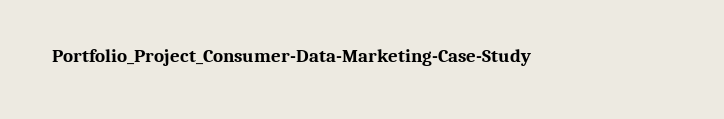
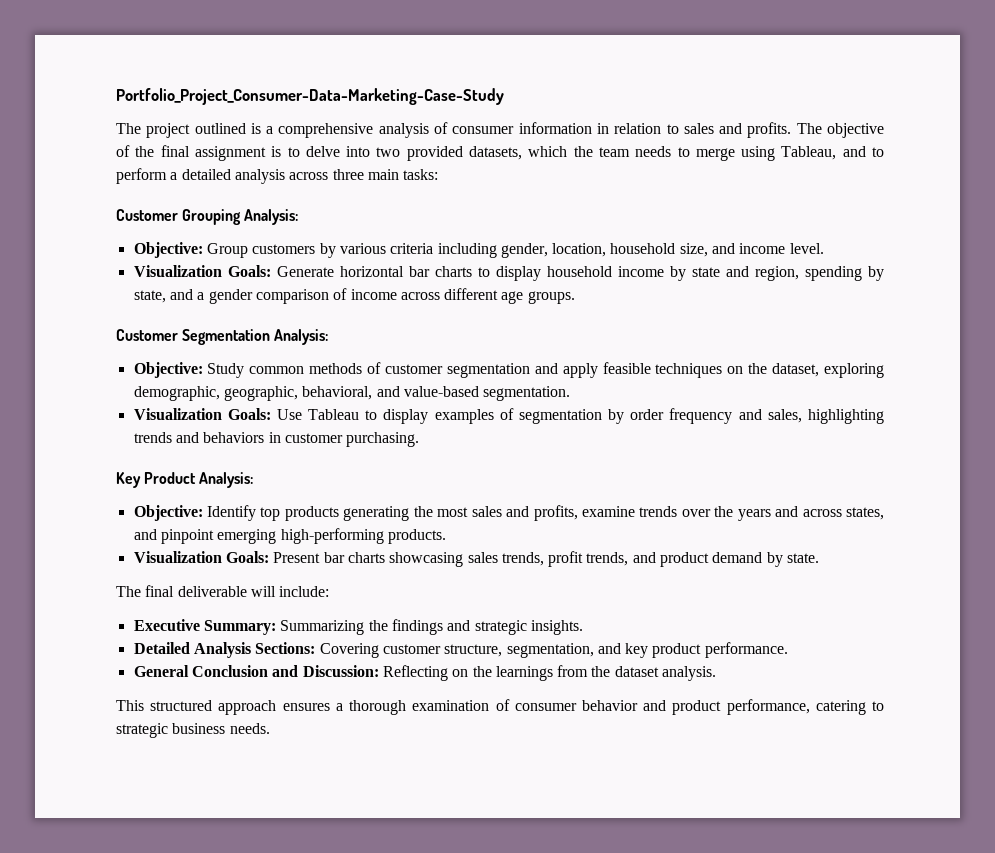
(531, 57) none -> [116,122,884,138] [116,145,884,161] [116,168,439,184] [116,209,299,225] [133,242,824,258] [133,265,884,281] [133,288,575,304] [116,329,329,345] [133,362,884,378] [133,386,571,401] [133,408,884,424] [133,432,420,447] [116,472,254,488] [133,505,884,521] [133,528,446,544] [133,551,820,567] [116,585,330,597] [133,619,583,635] [133,642,788,658] [133,665,717,681] [116,699,884,715] [116,723,270,738] // The project outlined is a comprehensive analysis of consumer information in relation to sales and profits. The objective of the final assignment is to delve into two provided datasets, which the team needs to merge using Tableau, and to perform a detailed analysis across three main tasks: // Customer Grouping Analysis: // Objective: Group customers by various criteria including gender, location, household size, and income level. // Visualization Goals: Generate horizontal bar charts to display household income by state and region, spending by state, and a gender comparison of income across different age groups. // Customer Segmentation Analysis: // Objective: Study common methods of customer segmentation and apply feasible techniques on the dataset, exploring demographic, geographic, behavioral, and value-based segmentation. // Visualization Goals: Use Tableau to display examples of segmentation by order frequency and sales, highlighting trends and behaviors in customer purchasing. // Key Product Analysis: // Objective: Identify top products generating the most sales and profits, examine trends over the years and across states, and pinpoint emerging high-performing products. // Visualization Goals: Present bar charts showcasing sales trends, profit trends, and product demand by state. // The final deliverable will include: // Executive Summary: Summarizing the findings and strategic insights. // Detailed Analysis Sections: Covering customer structure, segmentation, and key product performance. // General Conclusion and Discussion: Reflecting on the learnings from the dataset analysis. // This structured approach ensures a thorough examination of consumer behavior and product performance, catering to strategic business needs.

